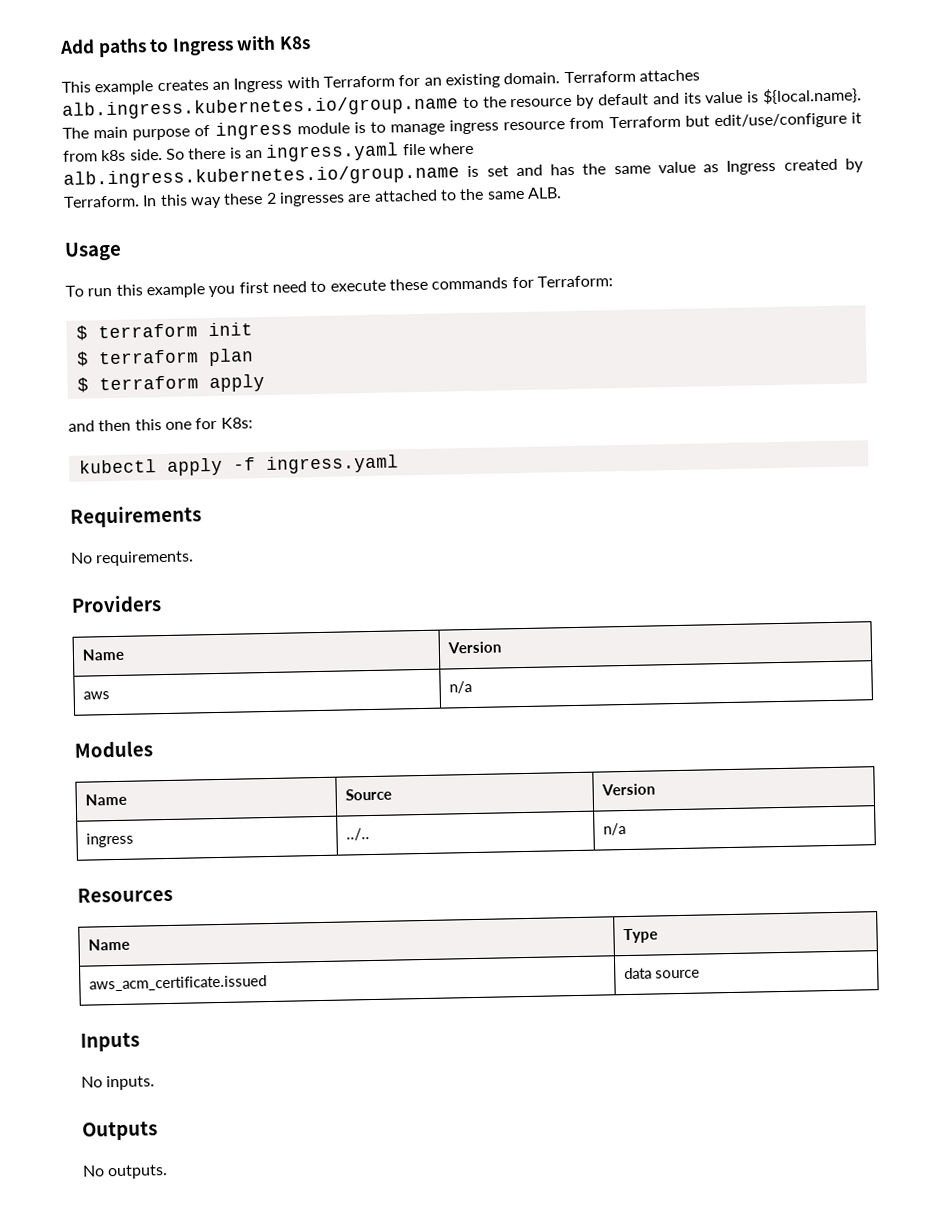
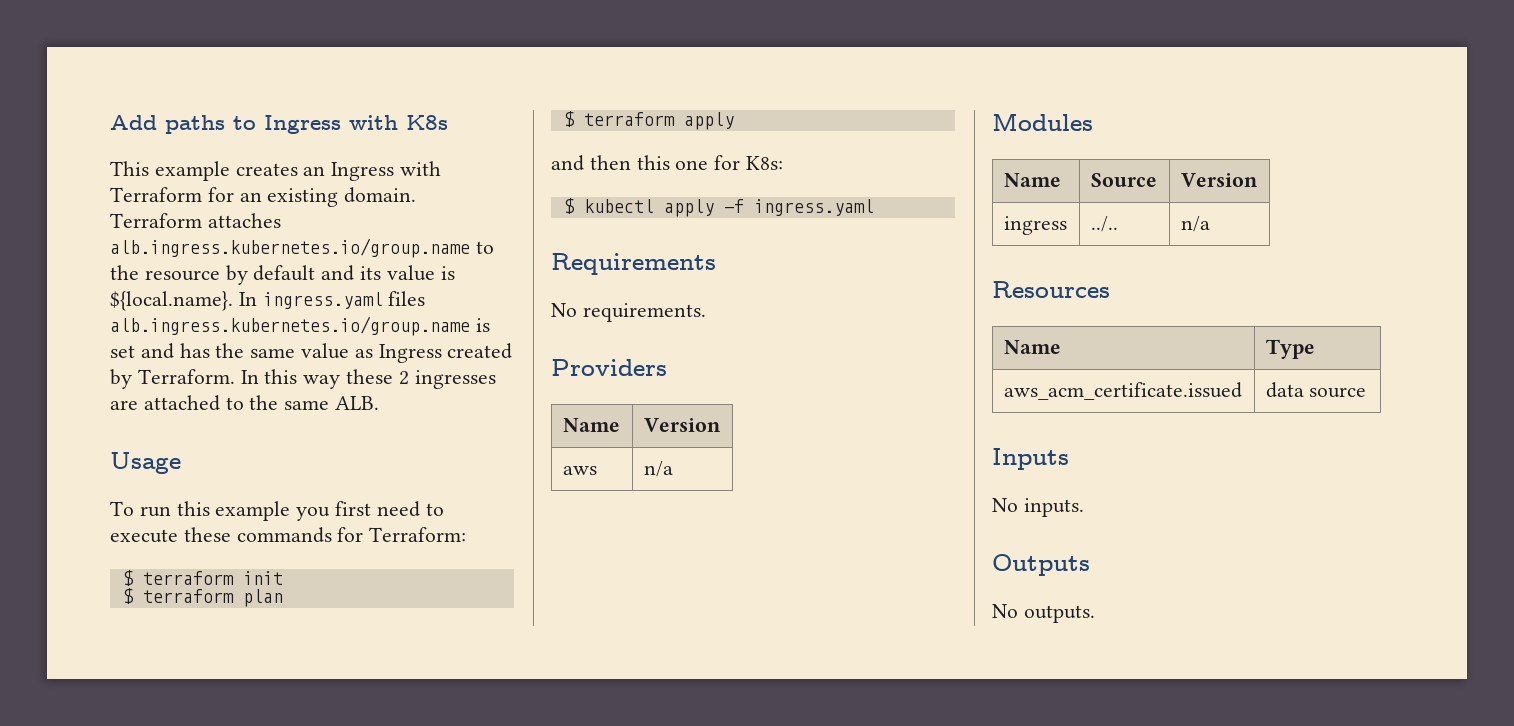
[62,112,862,141] [63,142,474,162] The main purpose of ingress module is to manage ingress resource from Terraform but edit/use/configure it from k8s side. So there is an ingress.yaml file where -> [238,291,426,309] In ingress.yaml files
(253, 423) none -> [563,198,575,214] $

